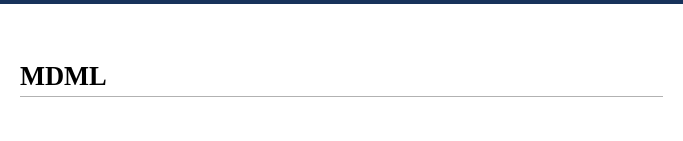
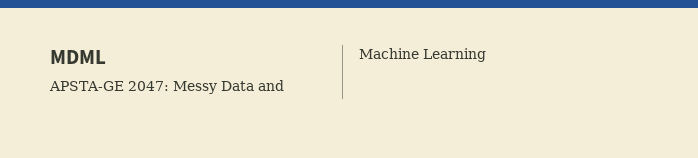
(107, 76) none -> [49,80,284,94] [359,48,486,62] // APSTA-GE 2047: Messy Data and Machine Learning

